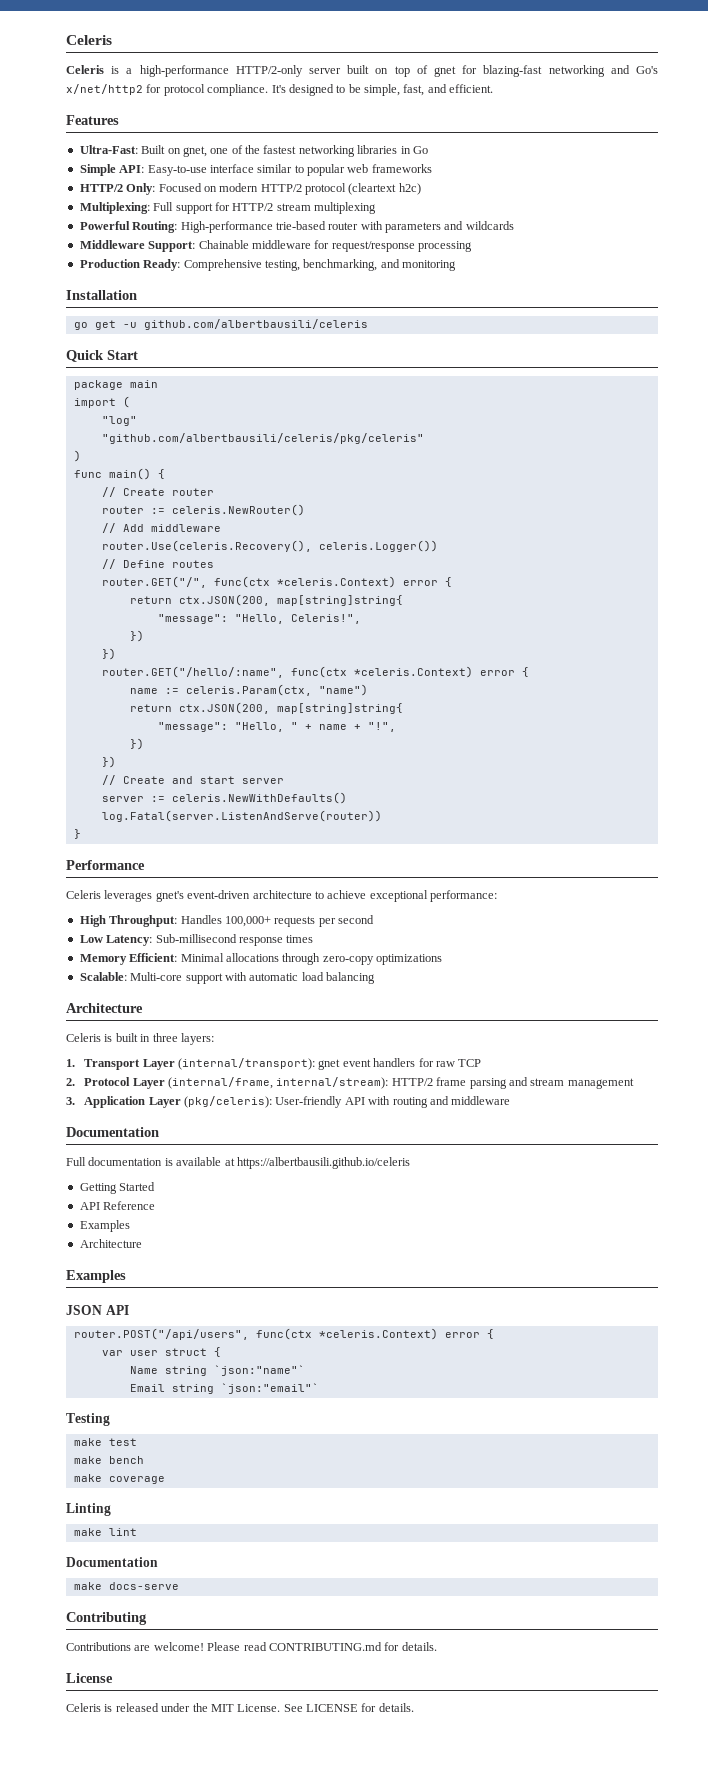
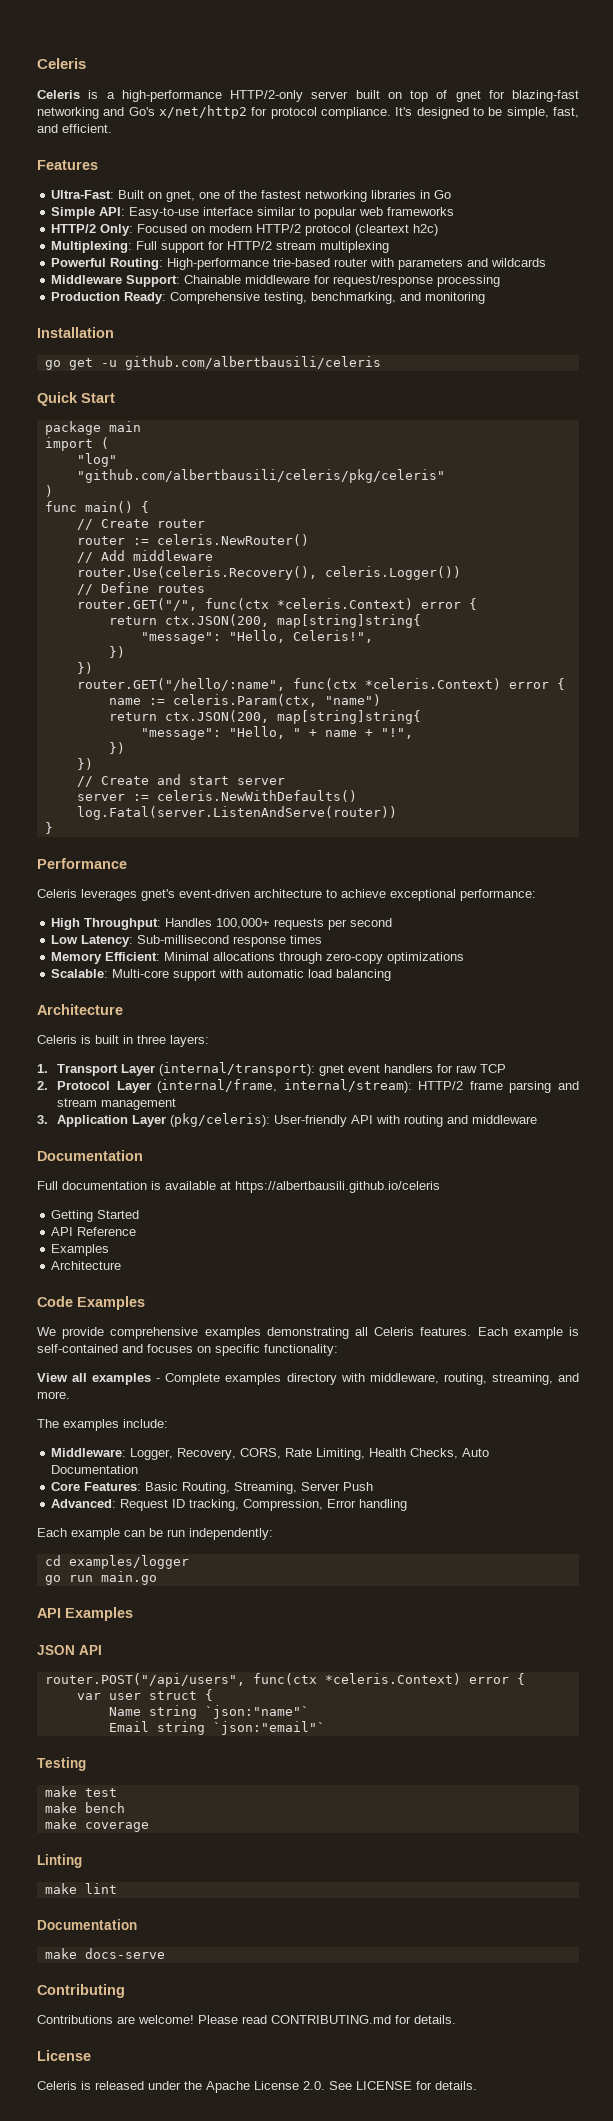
(142, 1243) none -> [37,1296,145,1310] [37,1327,579,1339] [37,1344,338,1356] [37,1373,579,1385] [37,1391,70,1399] [37,1419,168,1431] [51,1448,490,1460] [51,1465,139,1474] [51,1482,374,1494] [51,1499,408,1511] [37,1528,273,1540] [44,1555,189,1569] [44,1571,157,1585] [37,1608,61,1618] Code Examples // We provide comprehensive examples demonstrating all Celeris features. Each example is self-contained and focuses on specific functionality: // View all examples - Complete examples directory with middleware, routing, streaming, and more. // The examples include: // Middleware: Logger, Recovery, CORS, Rate Limiting, Health Checks, Auto Documentation // Core Features: Basic Routing, Streaming, Server Push // Advanced: Request ID tracking, Compression, Error handling // Each example can be run independently: // cd examples/logger // go run main.go // API
[210,1704,281,1712] MIT License. -> [206,2081,325,2093] Apache License 2.0.

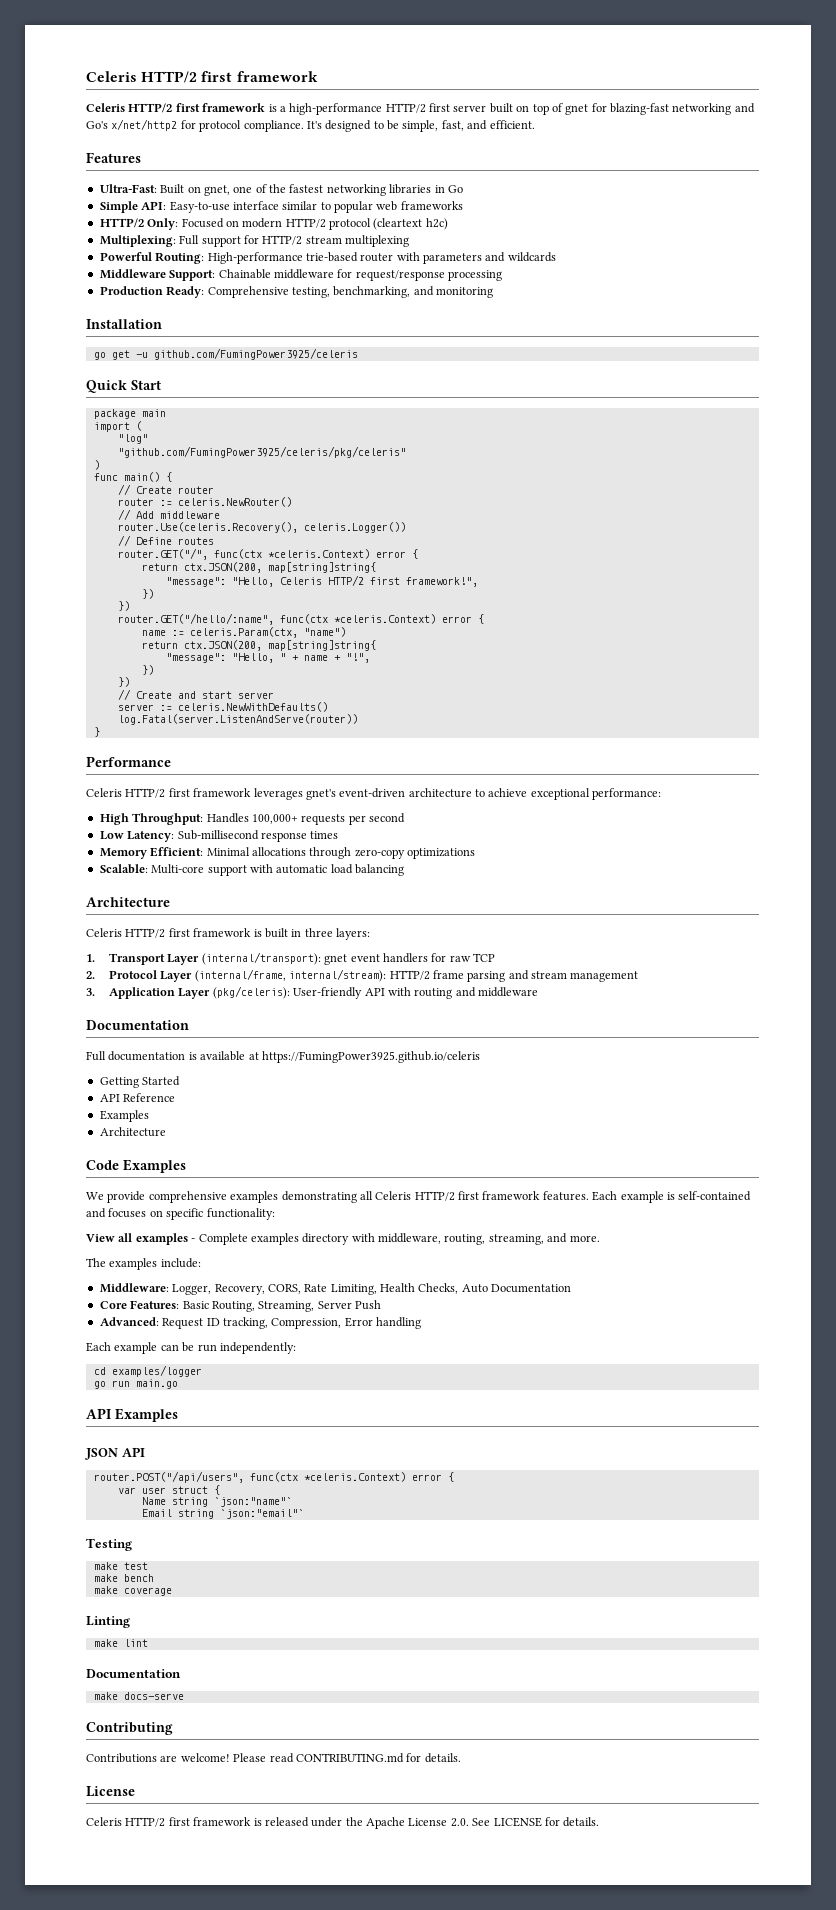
[37,58,86,69] [37,90,80,99] Celeris // Celeris -> [86,71,318,83] [86,103,266,113] Celeris HTTP/2 first framework // Celeris HTTP/2 first framework
[230,90,303,102] HTTP/2-only -> [385,103,450,113] HTTP/2 first
[124,356,381,370] github.com/albertbausili/celeris -> [153,348,358,360] github.com/FumingPower3925/celeris
[76,469,445,483] "github.com/albertbausili/celeris/pkg/celeris" -> [117,446,406,458] "github.com/FumingPower3925/celeris/pkg/celeris"
[292,630,373,643] Celeris!", -> [279,575,478,587] Celeris HTTP/2 first framework!",
(77, 893) none -> [125,788,252,798] HTTP/2 first framework
(77, 1039) none -> [125,928,252,938] HTTP/2 first framework
[235,1181,440,1193] https://albertbausili.github.io/celeris -> [261,1051,480,1063] https://FumingPower3925.github.io/celeris
(415, 1331) none -> [414,1191,541,1201] HTTP/2 first framework
(77, 2085) none -> [125,1817,252,1827] HTTP/2 first framework

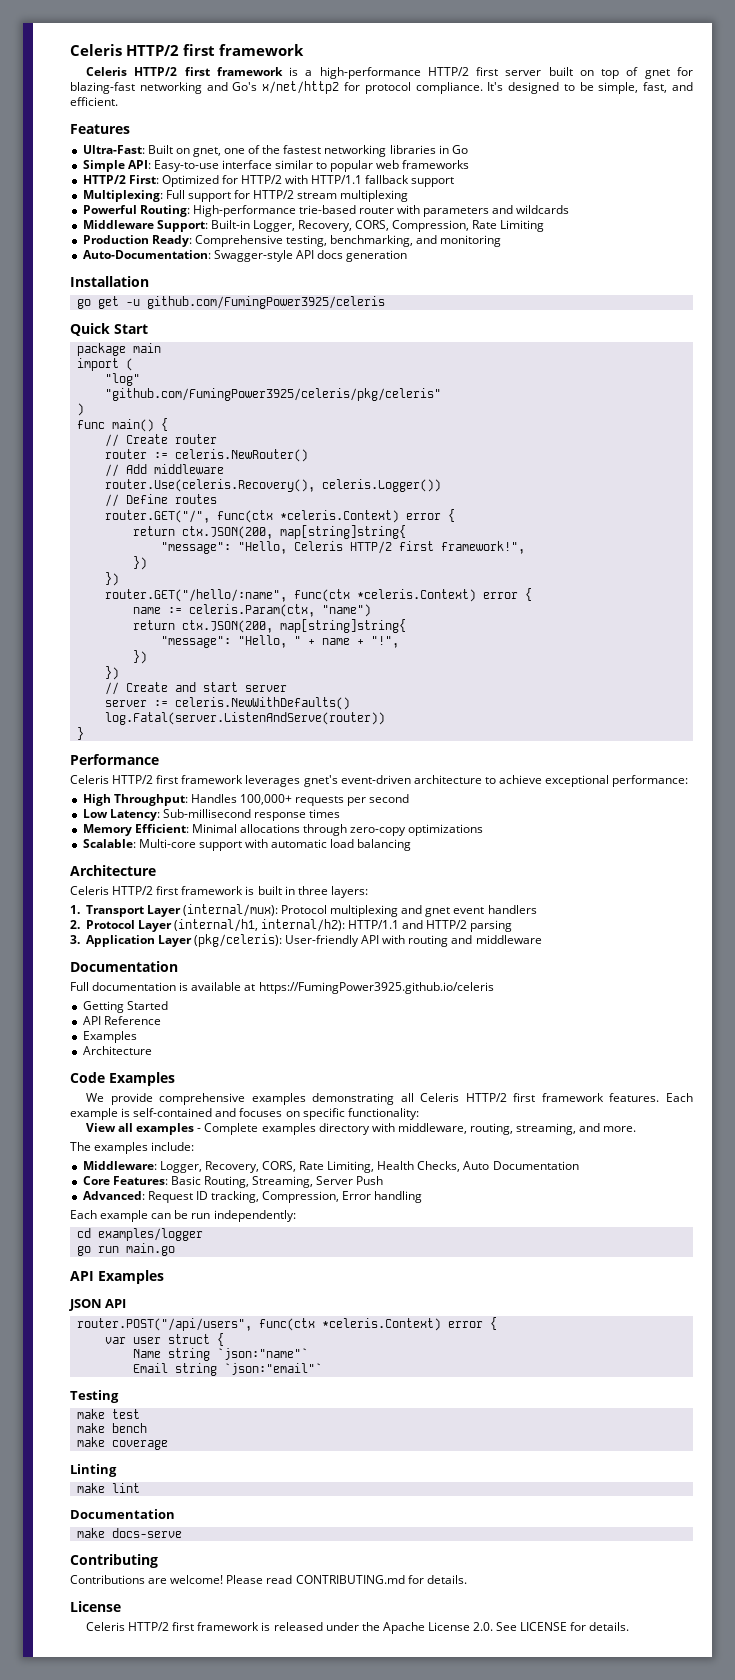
[147,218,448,230] Only: Focused on modern HTTP/2 protocol (cleartext h2c) -> [128,175,455,187] First: Optimized for HTTP/2 with HTTP/1.1 fallback support
[218,269,502,281] Chainable middleware for request/response processing -> [210,220,545,232] Built-in Logger, Recovery, CORS, Compression, Rate Limiting
(493, 292) none -> [82,250,408,262] // Auto-Documentation: Swagger-style API docs generation
[201,952,321,965] (internal/transport): -> [182,904,423,917] (internal/mux): Protocol multiplexing and
[431,953,496,962] for raw TCP -> (537, 909) none
[194,969,639,982] (internal/frame, internal/stream): HTTP/2 frame parsing and stream management -> [173,919,513,932] (internal/h1, internal/h2): HTTP/1.1 and HTTP/2 parsing

